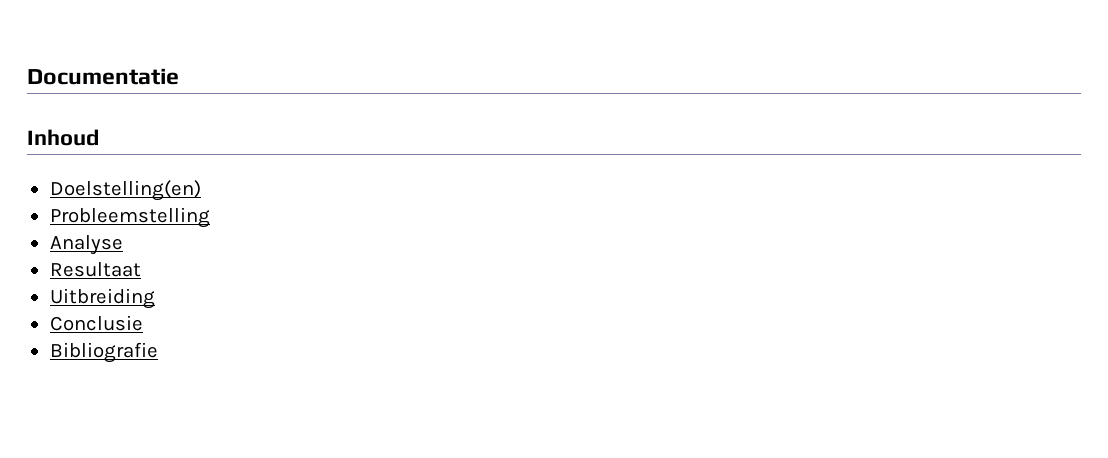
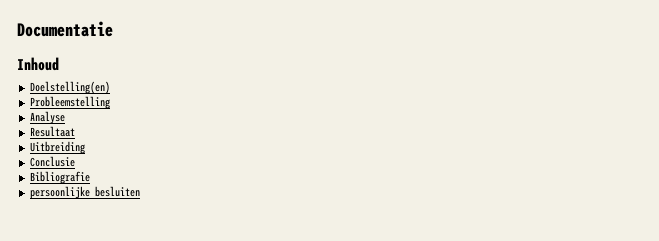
(158, 352) none -> [29,186,140,199] // persoonlijke besluiten

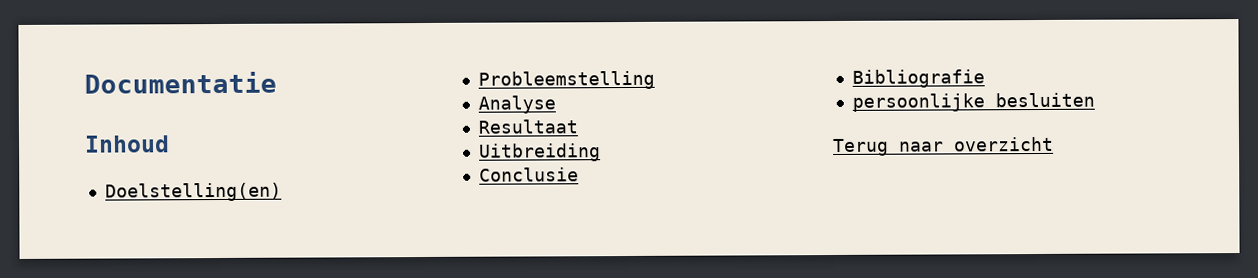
(140, 191) none -> [833,136,1054,157] // Terug naar overzicht

